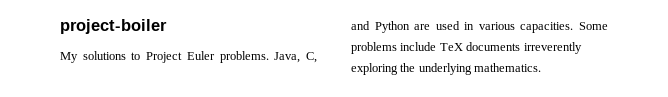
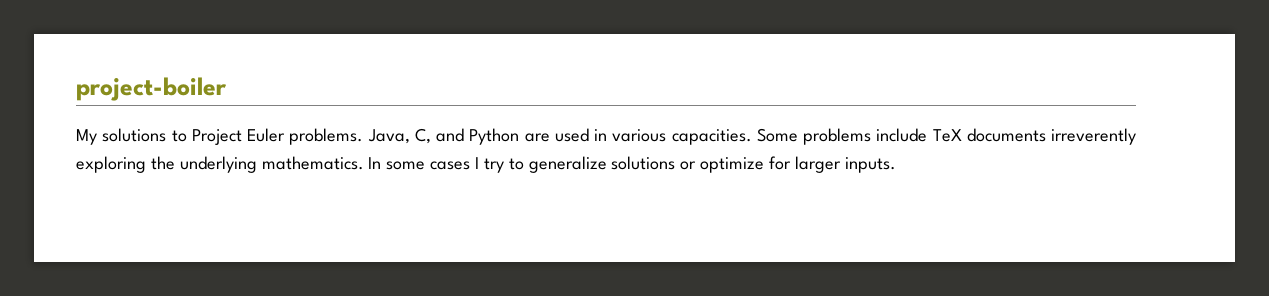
(542, 67) none -> [368,156,896,173] In some cases I try to generalize solutions or optimize for larger inputs.

